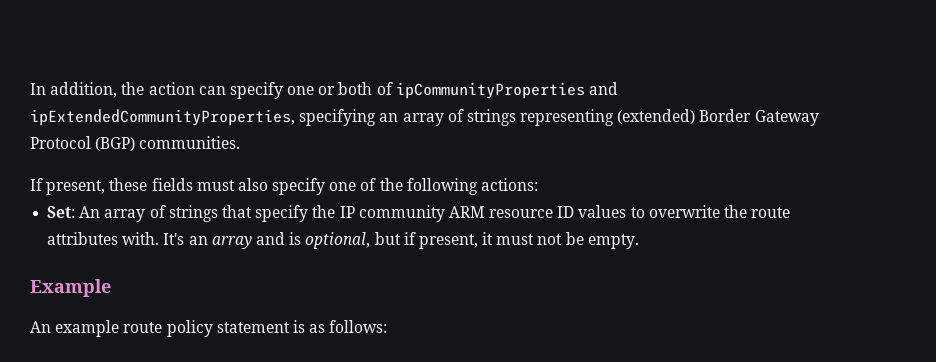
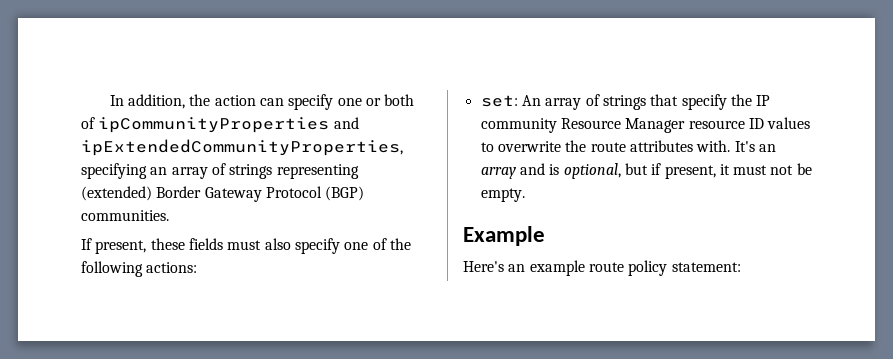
[47,206,76,218] Set: -> [480,95,518,107] set:
[448,206,485,218] ARM -> [560,118,686,133] Resource Manager
[30,321,51,333] An -> [463,261,526,272] Here's an
[216,320,388,333] statement is as follows: -> [671,262,741,272] statement:

